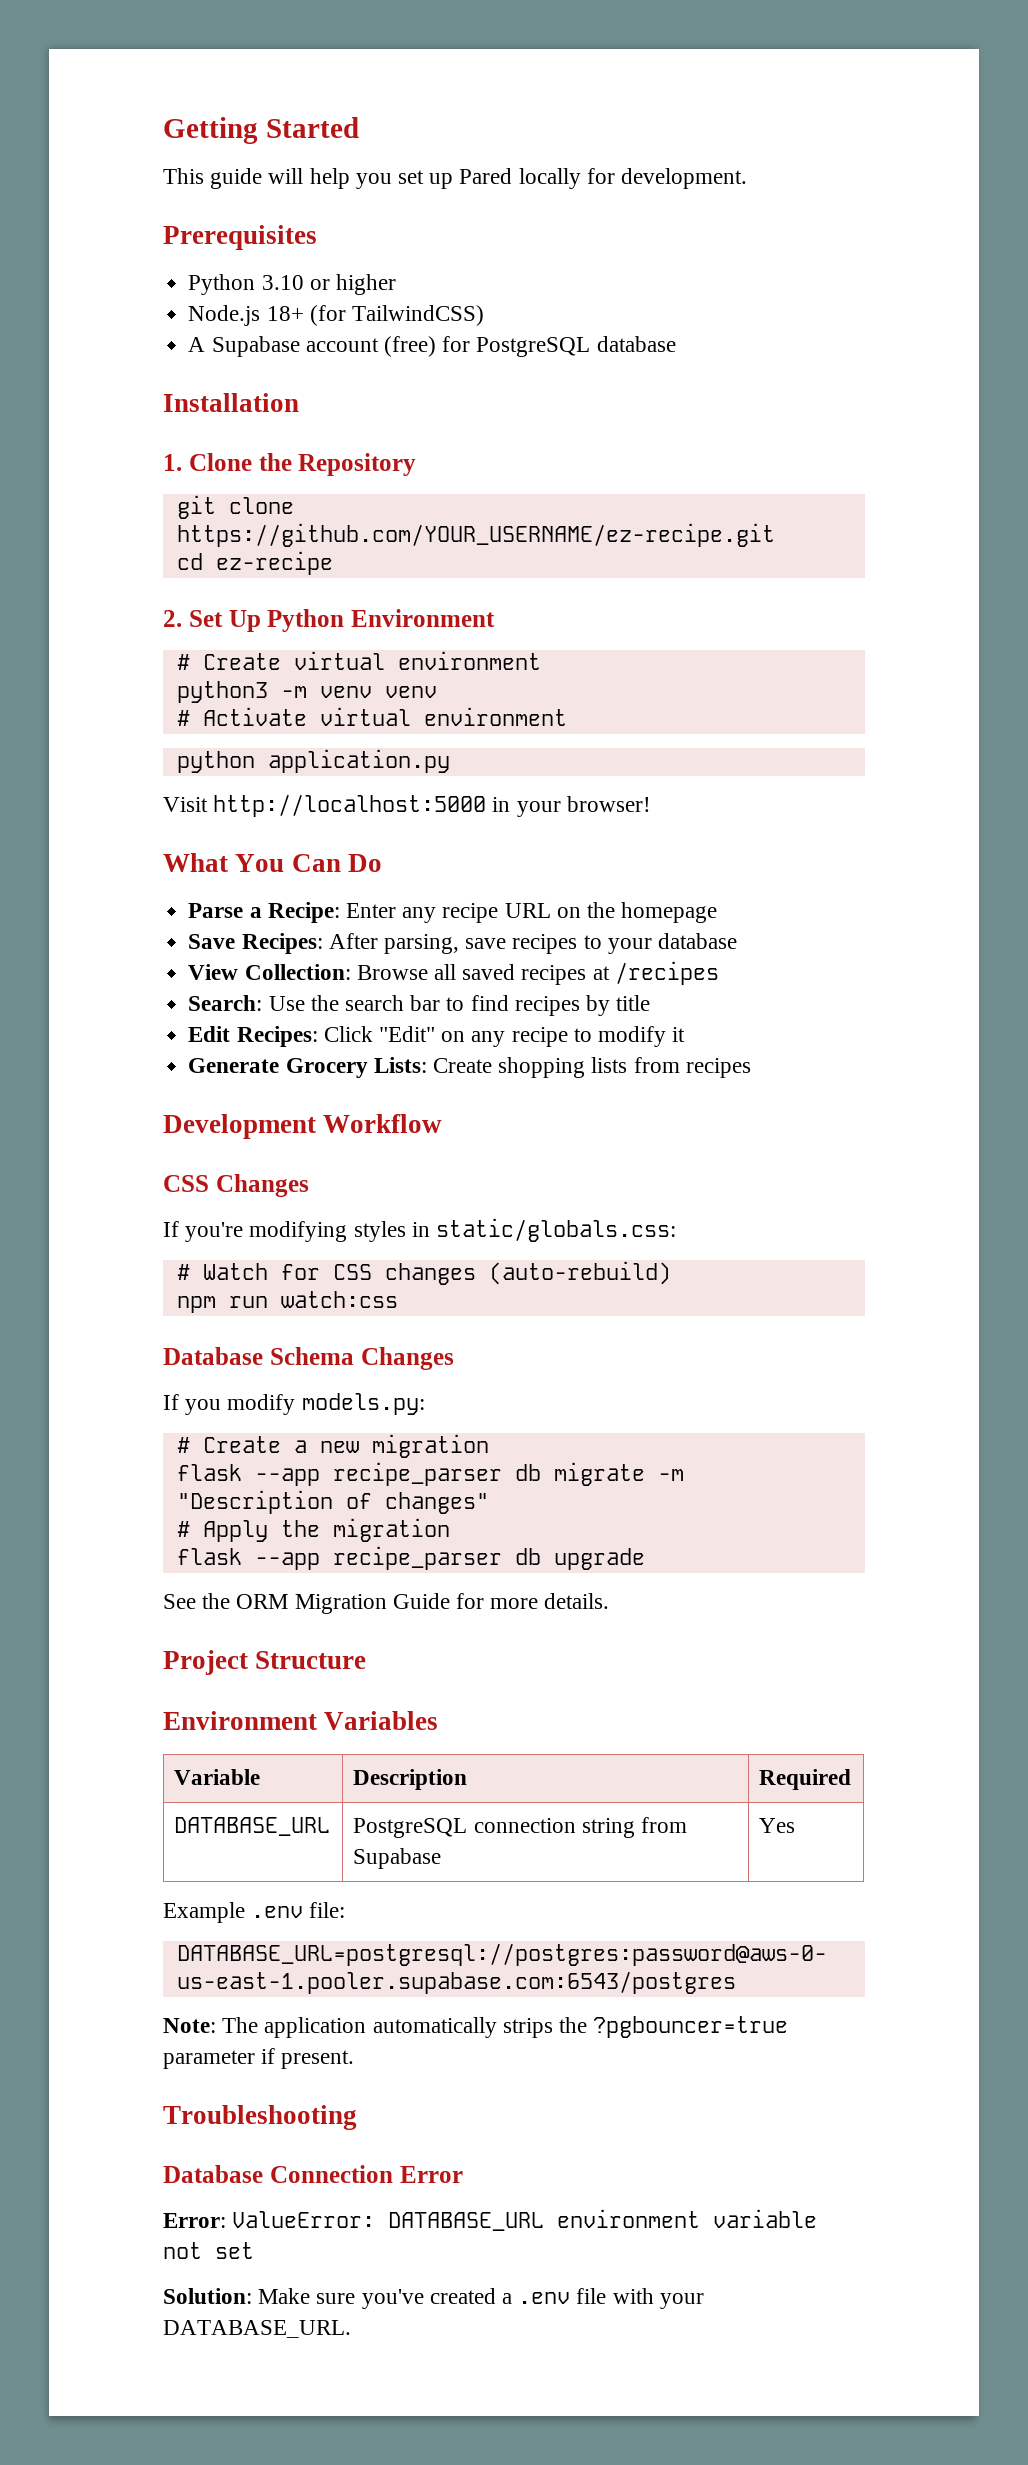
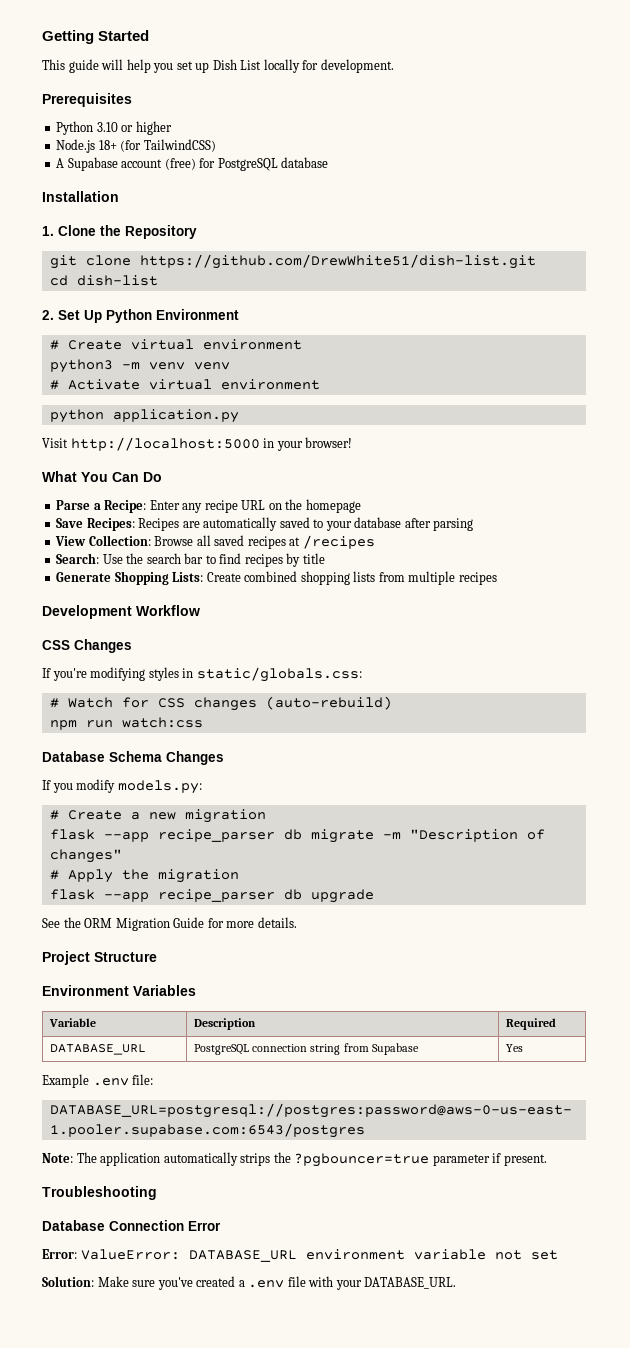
[459,168,513,184] Pared -> [212,59,262,70] Dish List
[176,523,775,547] https://github.com/YOUR_USERNAME/ez-recipe.git -> [139,254,536,269] https://github.com/DrewWhite51/dish-list.git
[215,551,333,575] ez-recipe -> [76,275,158,286] dish-list
[328,933,578,954] After parsing, save recipes -> [138,517,310,531] Recipes are automatically saved
(737, 941) none -> [404,518,474,531] after parsing
[188,1026,686,1047] // Edit Recipes: Click "Edit" on any recipe to modify it -> (325, 558) none
[285,1058,368,1078] Grocery -> [114,571,169,585] Shopping
(492, 1065) none -> [244,571,298,582] combined
(680, 1065) none -> [408,571,456,585] multiple

